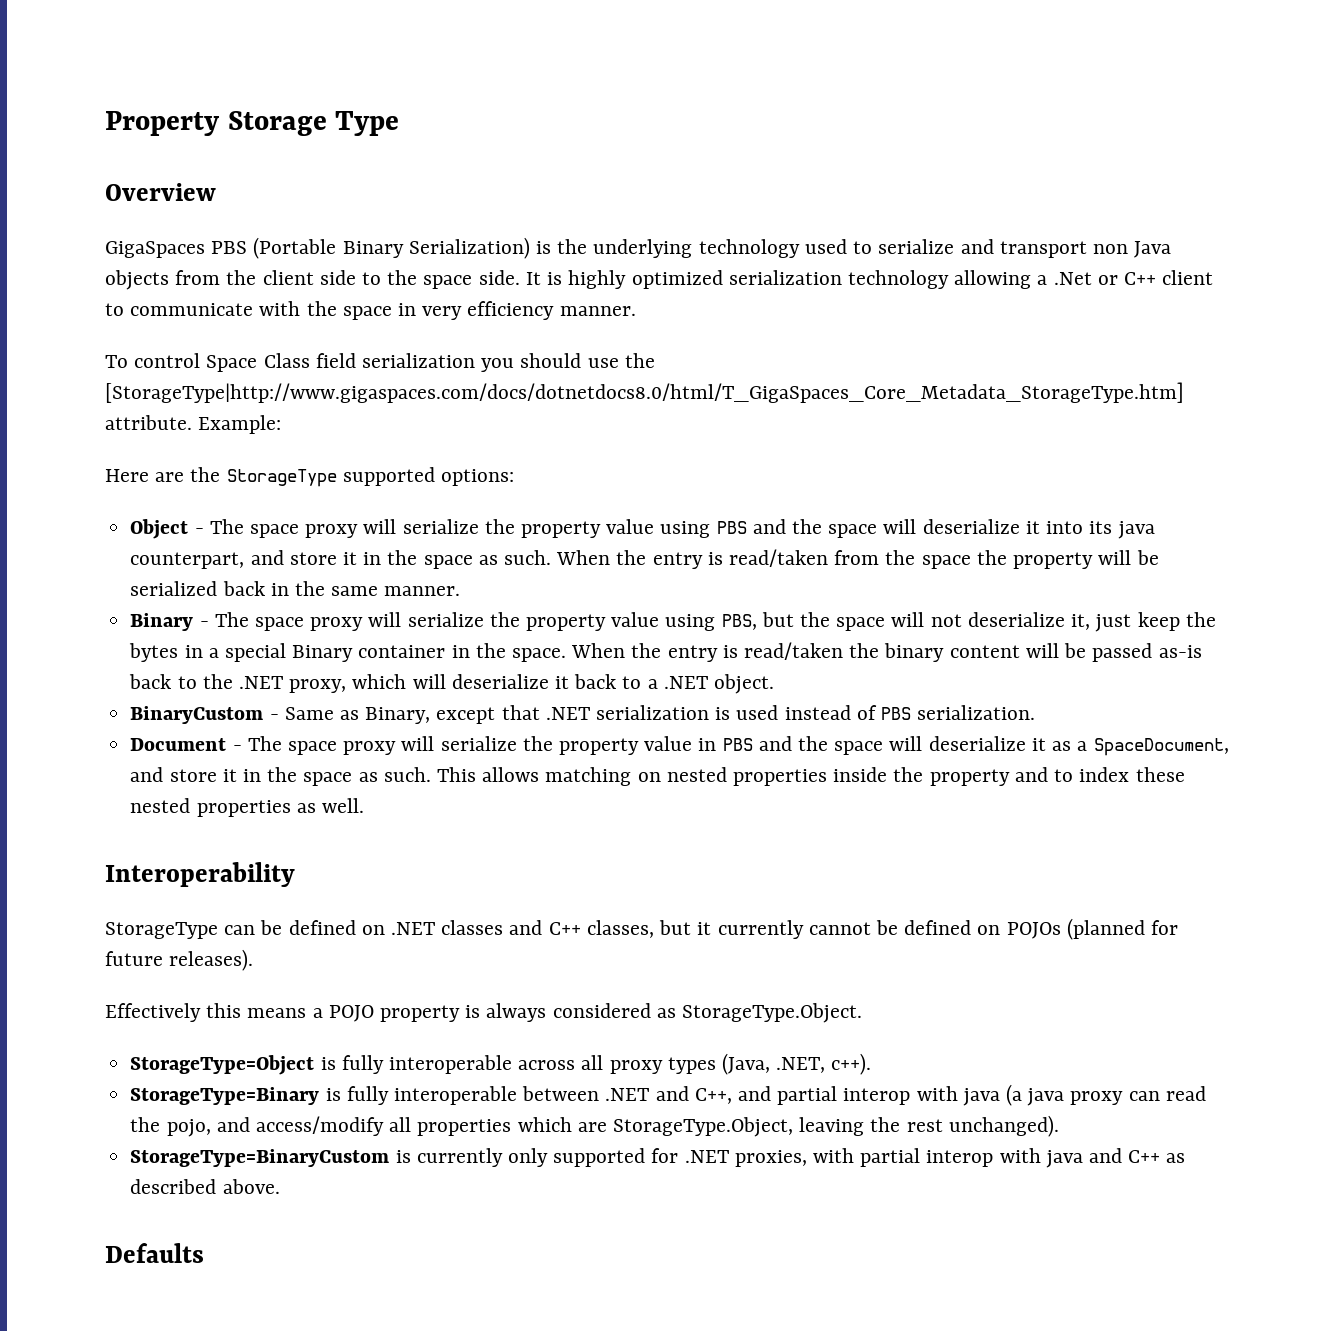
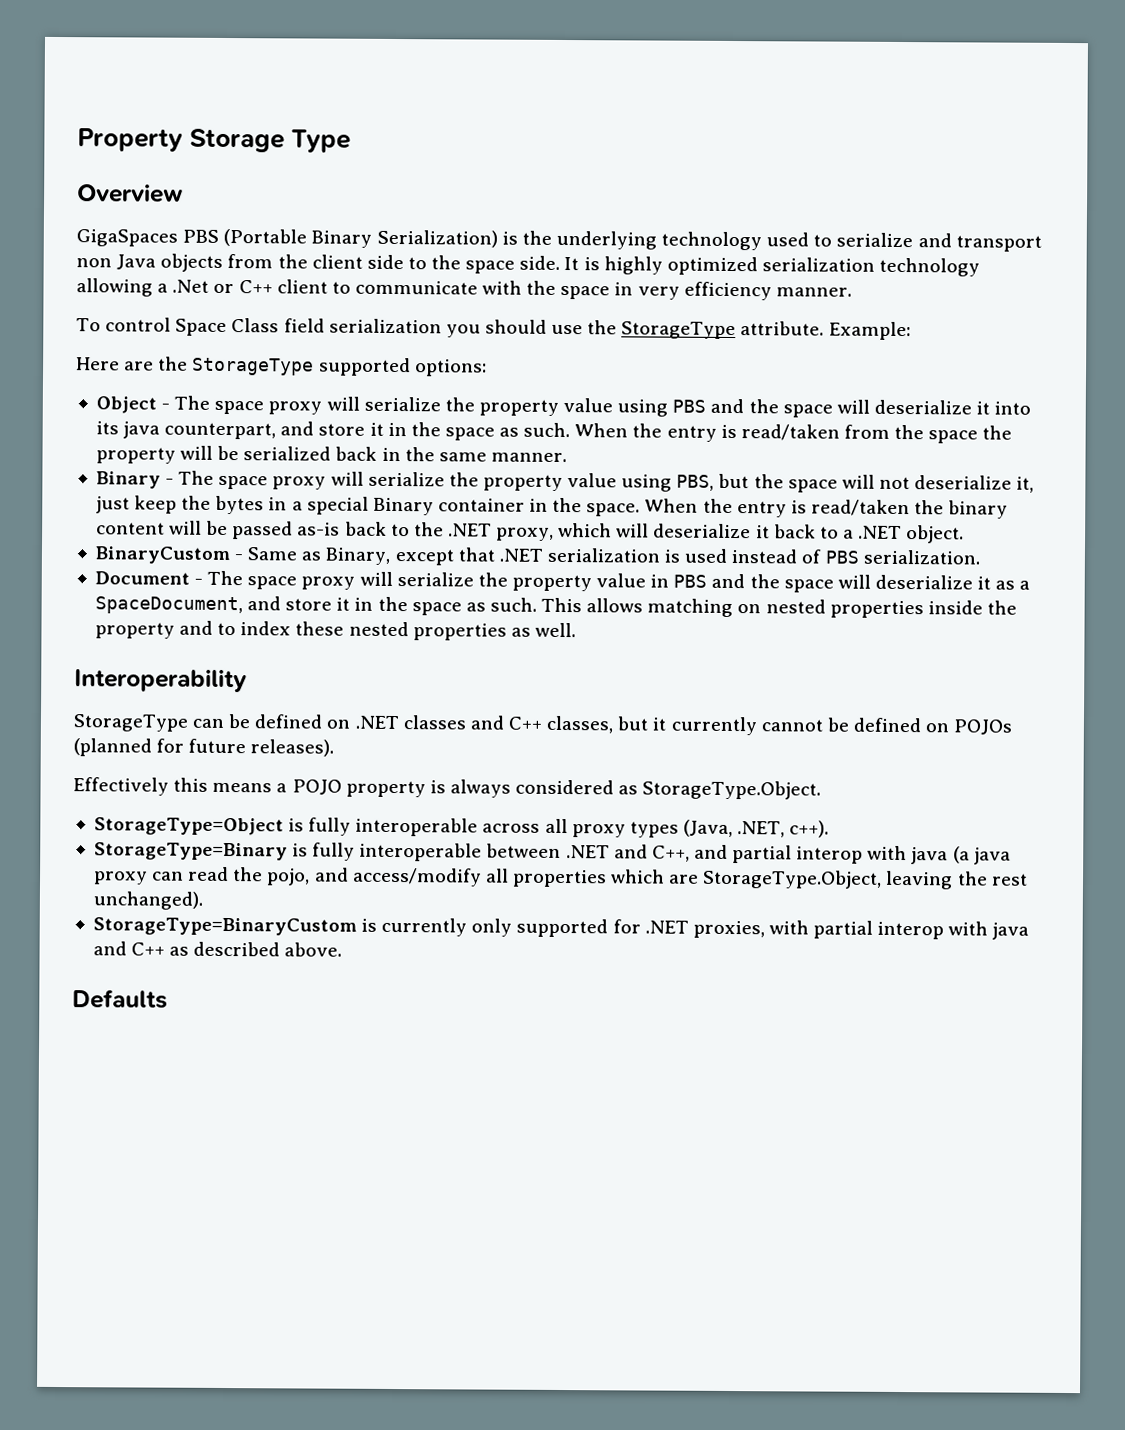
[105,382,1184,403] [StorageType|http://www.gigaspaces.com/docs/dotnetdocs8.0/html/T_GigaSpaces_Core_Metadata_StorageType.htm] -> [621,321,737,340] StorageType

